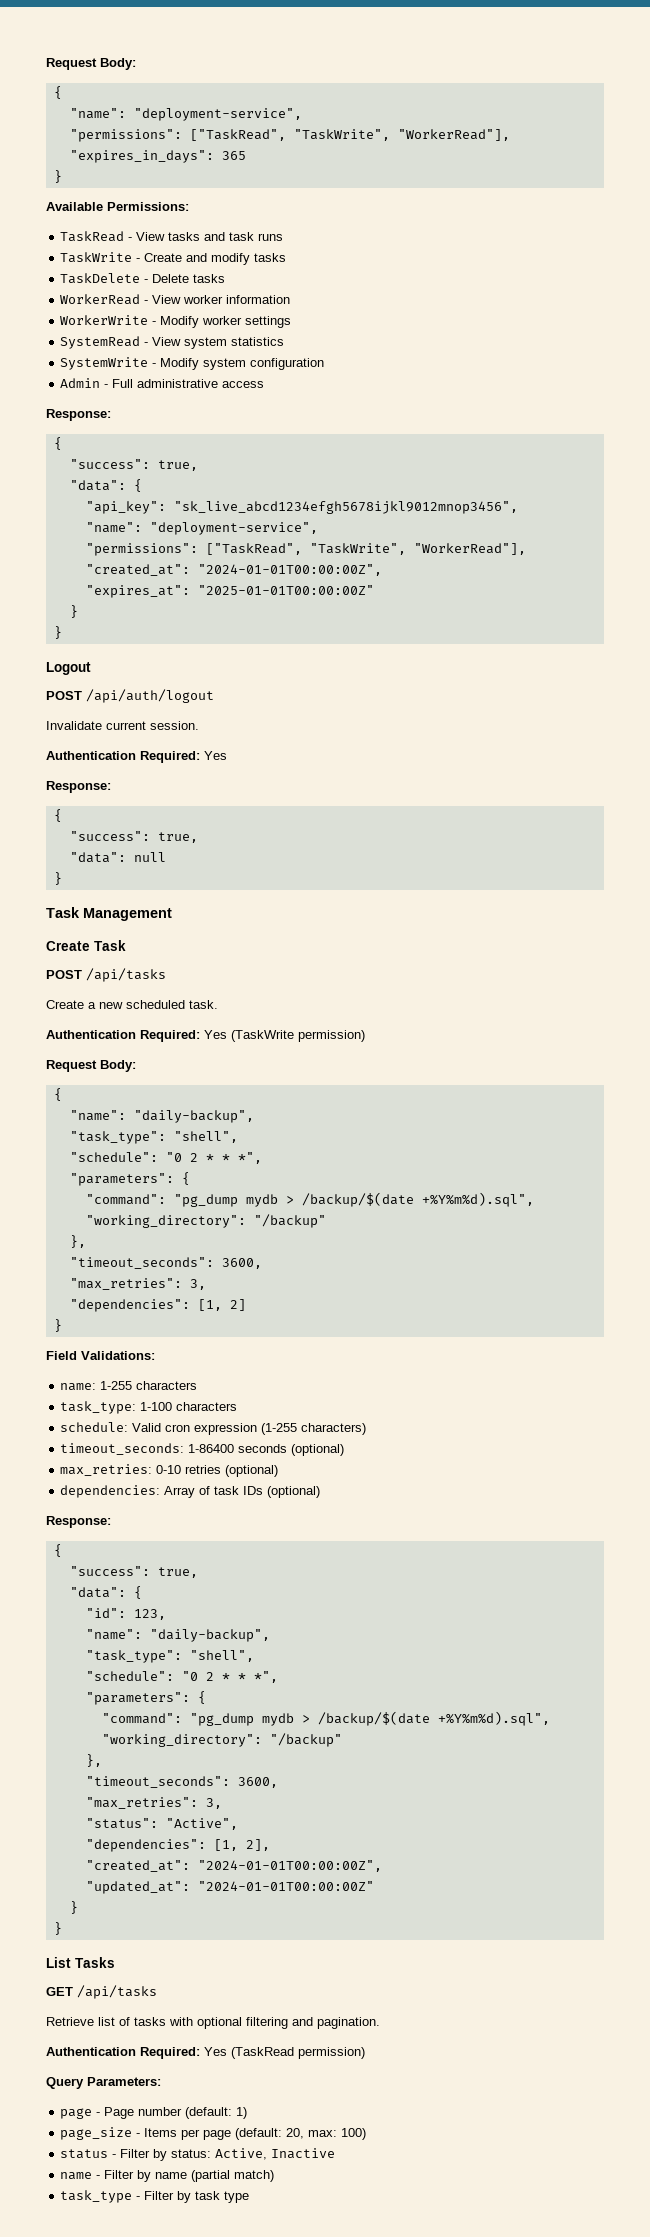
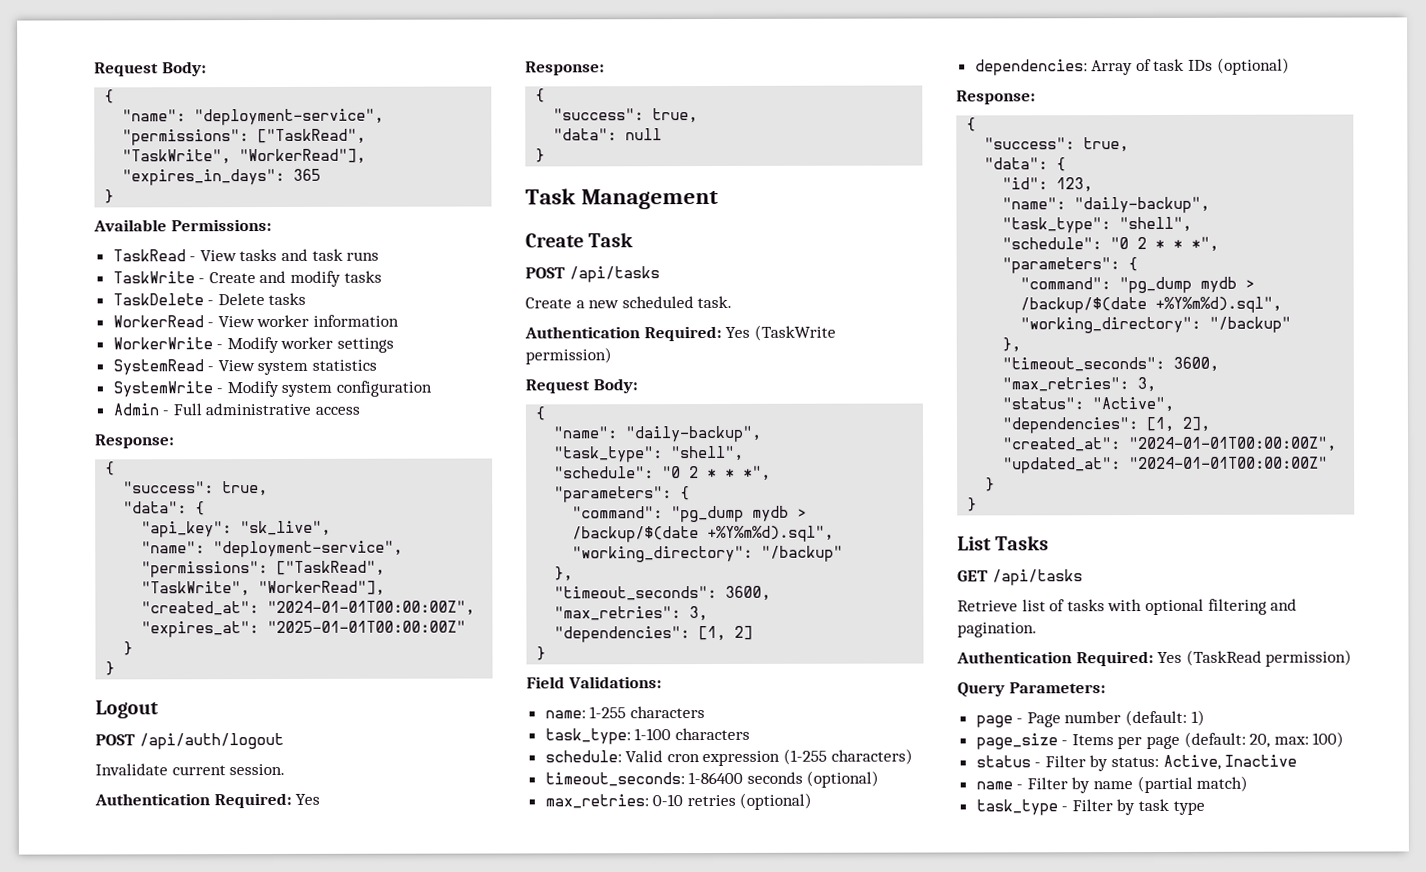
[173,501,518,514] "sk_live_abcd1234efgh5678ijkl9012mnop3456", -> [240,520,332,537] "sk_live",

